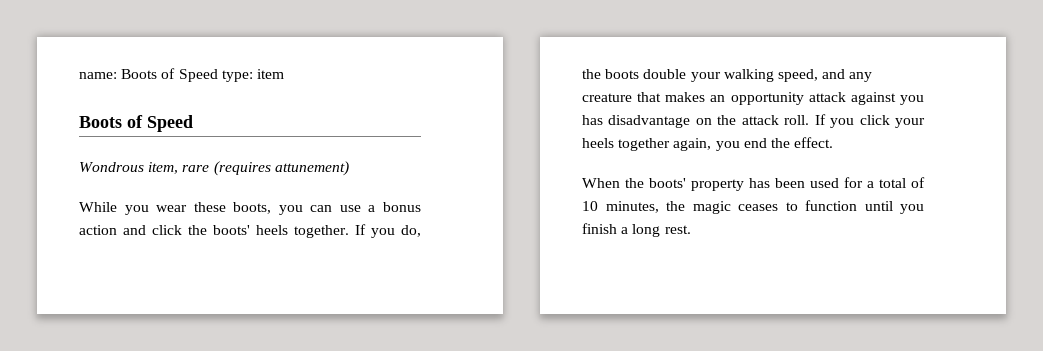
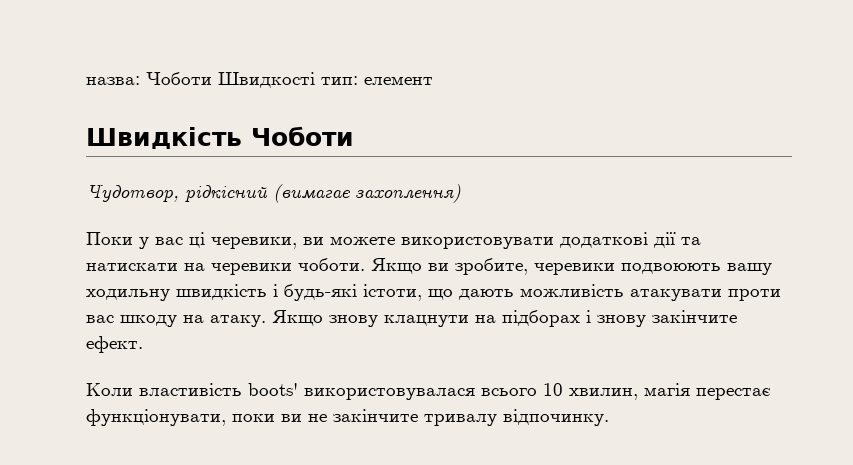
[79,68,284,82] [79,115,193,132] [79,161,349,176] [79,202,421,215] [79,224,421,238] [582,69,873,82] [582,92,924,105] [582,114,925,128] [582,137,834,151] [582,177,925,191] [582,200,924,214] [582,223,691,237] name: Boots of Speed type: item // Boots of Speed // Wondrous item, rare (requires attunement) // While you wear these boots, you can use a bonus action and click the boots' heels together. If you do, the boots double your walking speed, and any creature that makes an opportunity attack against you has disadvantage on the attack roll. If you click your heels together again, you end the effect. // When the boots' property has been used for a total of 10 minutes, the magic ceases to function until you finish a long rest. -> [86,72,433,88] [86,126,354,149] [86,184,461,203] [86,232,701,249] [86,258,772,275] [86,284,781,301] [86,310,737,327] [86,336,143,353] [86,383,770,400] [86,409,609,426] назва: Чоботи Швидкості тип: елемент // Швидкість Чоботи // Чудотвор, рідкісний (вимагає захоплення) // Поки у вас ці черевики, ви можете використовувати додаткові дії та натискати на черевики чоботи. Якщо ви зробите, черевики подвоюють вашу ходильну швидкість і будь-які істоти, що дають можливість атакувати проти вас шкоду на атаку. Якщо знову клацнути на підборах і знову закінчите ефект. // Коли властивість boots' використовувалася всього 10 хвилин, магія перестає функціонувати, поки ви не закінчите тривалу відпочинку.

